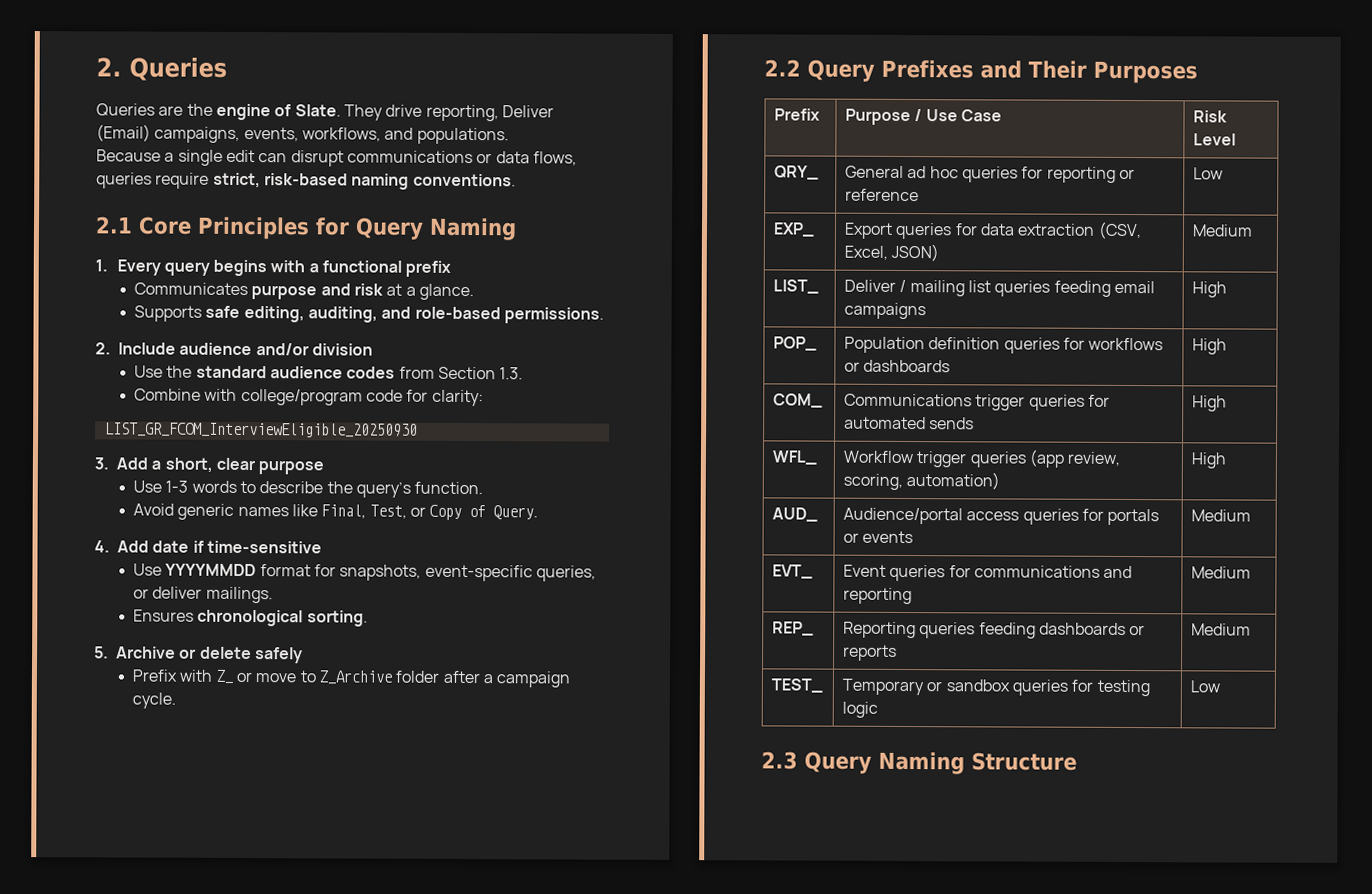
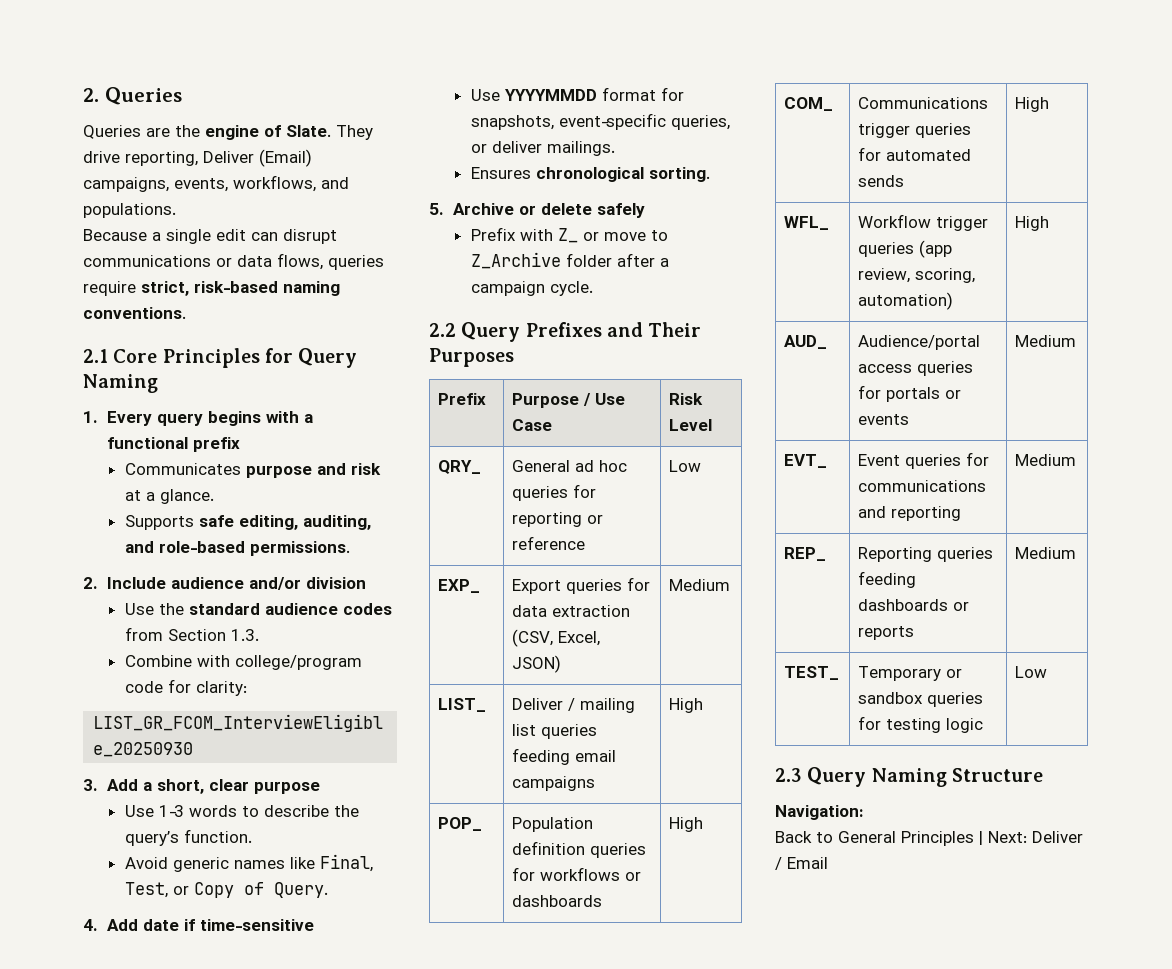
(1077, 761) none -> [775,805,864,820] [775,831,1083,846] [775,857,828,870] // Navigation: // Back to General Principles | Next: Deliver / Email

